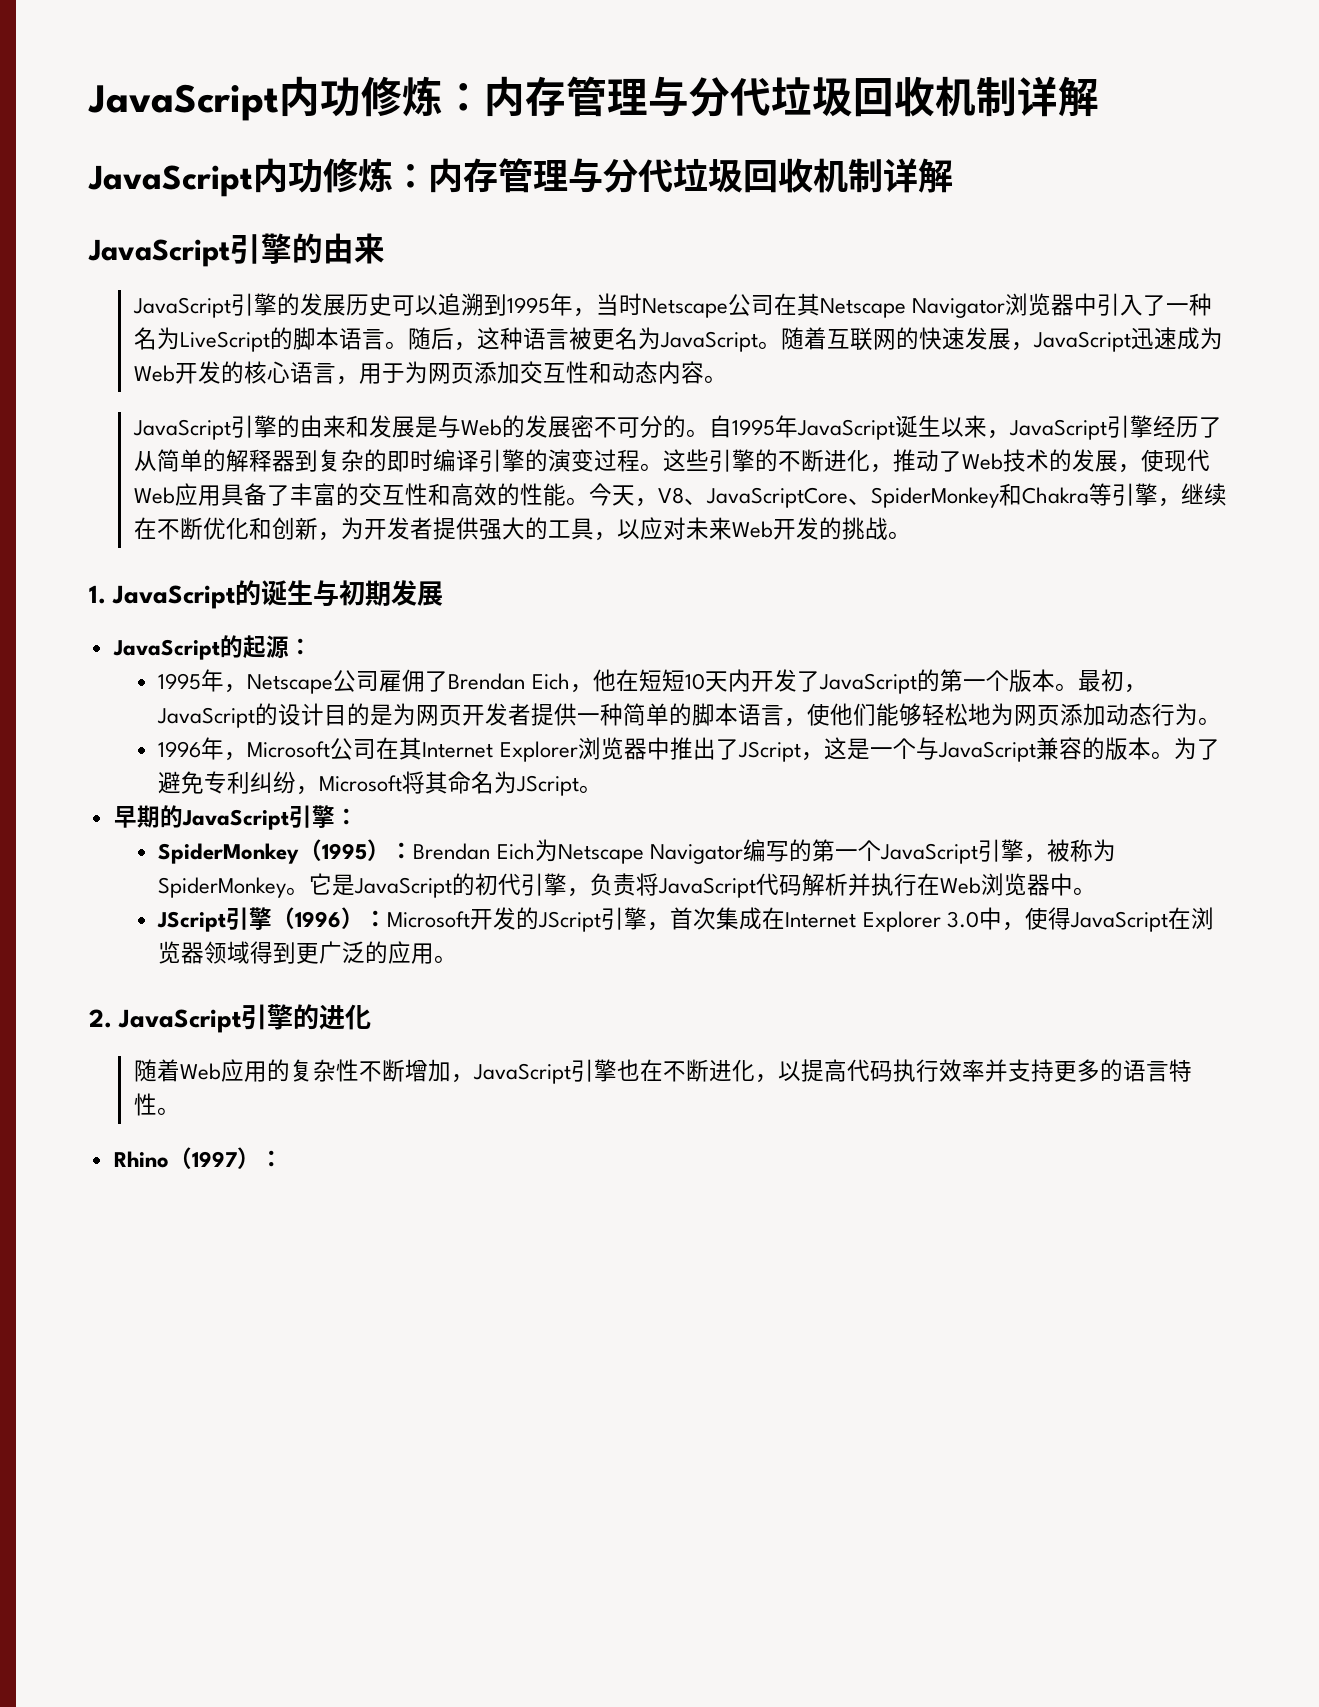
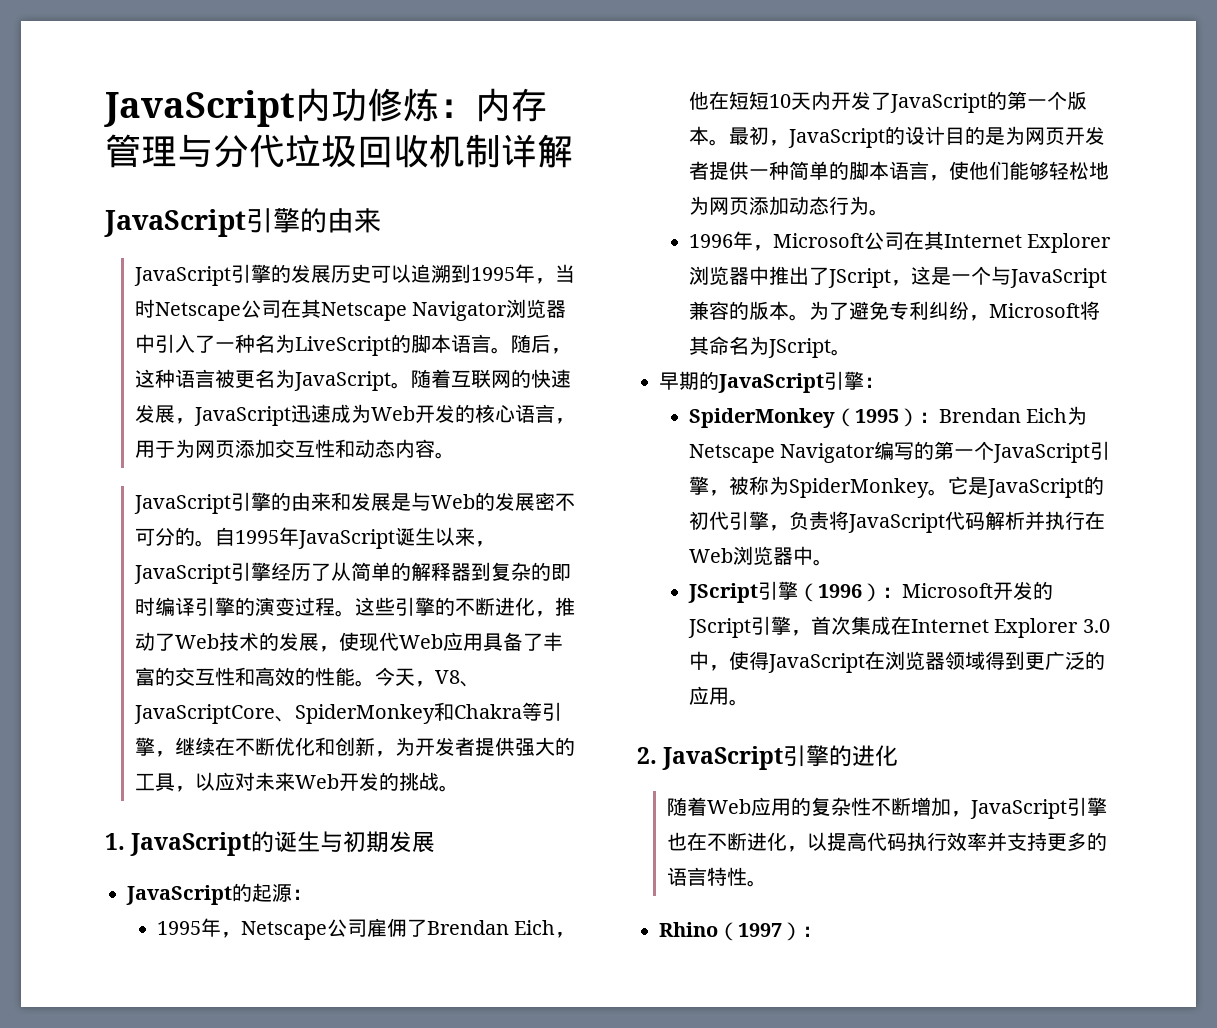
[88,158,953,197] // JavaScript内功修炼：内存管理与分代垃圾回收机制详解 -> (573, 151) none

